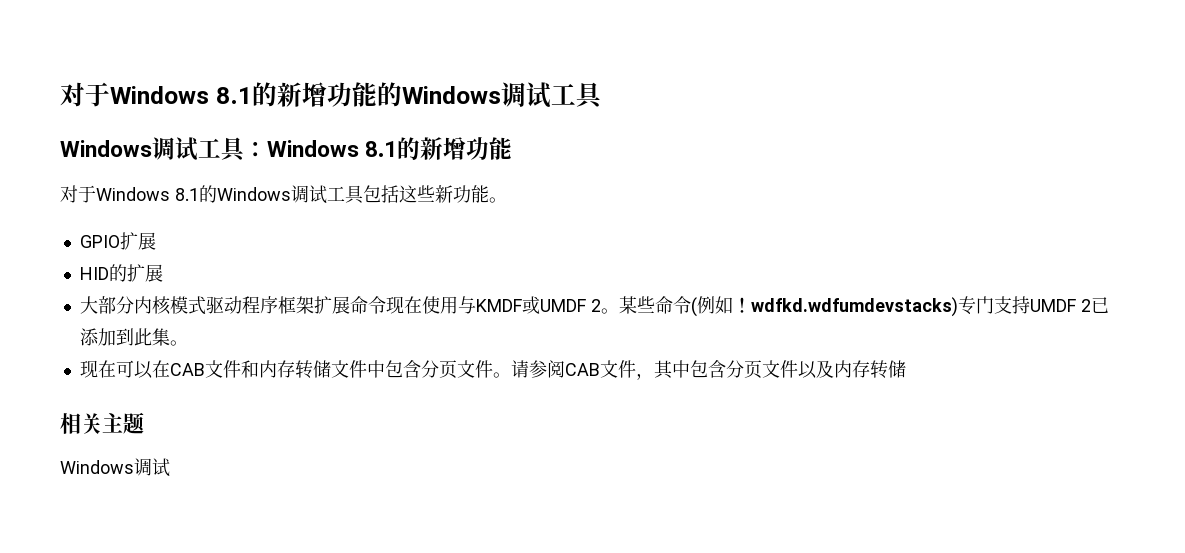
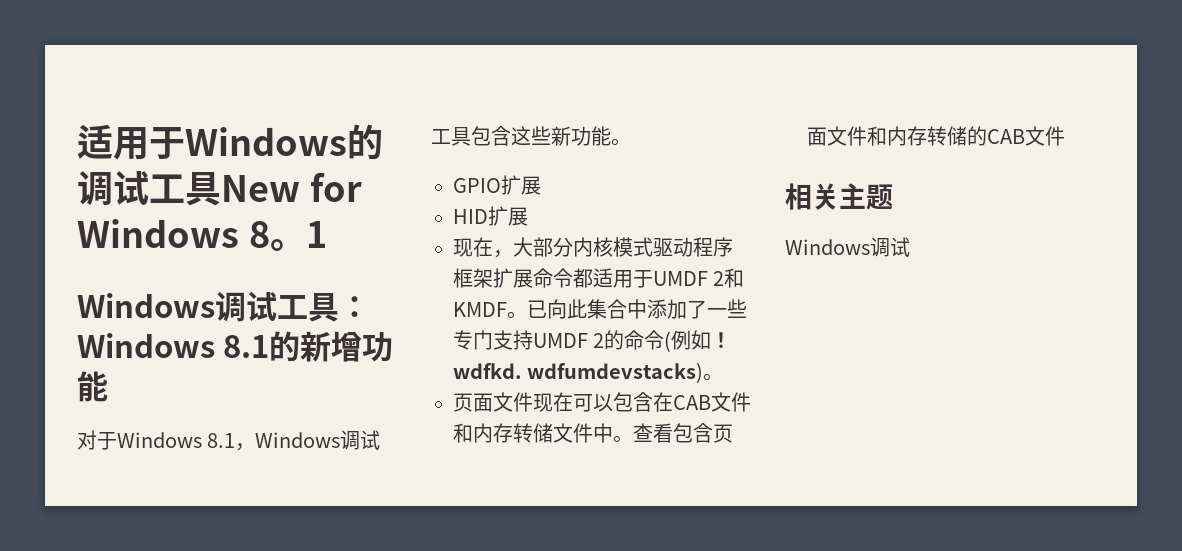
[60,82,604,109] 对于Windows 8.1的新增功能的Windows调试工具 -> [77,124,383,160] [77,171,362,206] [77,219,327,251] 适用于Windows的调试工具New for Windows 8。1
[199,185,217,203] 的 -> [235,443,256,451] ，
[381,185,399,203] 括 -> [491,126,511,146] 含
[108,264,163,282] 的扩展 // -> [488,206,528,226] [453,237,513,258] 扩展 // 现在，
[385,296,1109,317] [79,328,188,346] 现在使用与KMDF或UMDF 2。某些命令(例如！wdfkd.wdfumdevstacks)专门支持UMDF 2已添加到此集。 // -> [573,268,745,288] [453,299,747,319] [453,330,732,352] [453,362,724,383] [453,392,533,412] 都适用于UMDF 2和KMDF。已向此集合中添加了一些专门支持UMDF 2的命令(例如！wdfkd. wdfumdevstacks)。 // 页面文件
(153, 370) none -> [613,392,653,412] 包含
[384,360,906,380] 包含分页文件。请参阅CAB文件，其中包含分页文件以及内存转储 -> [613,423,733,443] [807,126,1065,146] 。查看包含页面文件和内存转储的CAB文件

